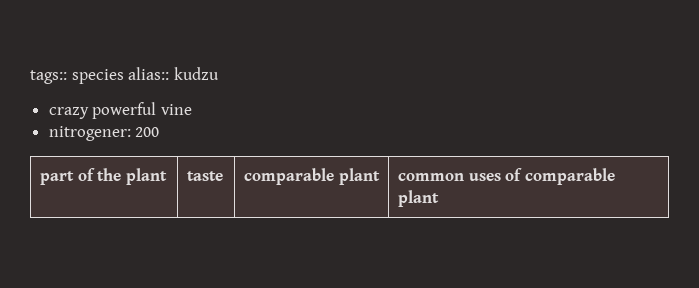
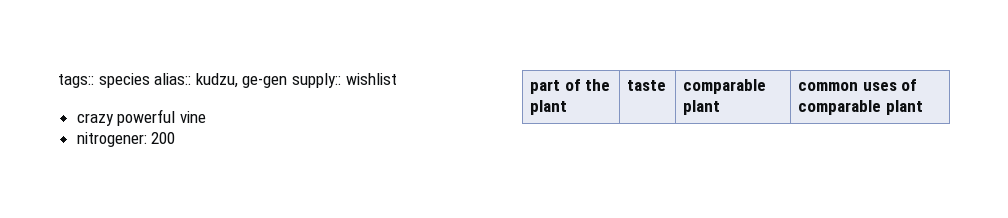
[173,67,219,80] kudzu -> [195,73,397,88] kudzu, ge-gen supply:: wishlist

